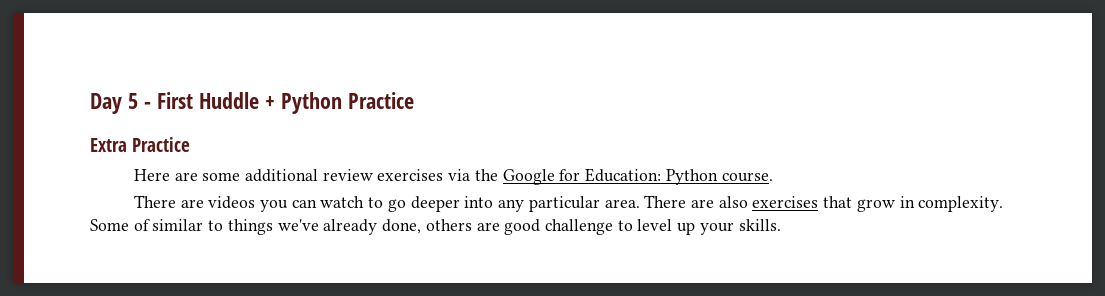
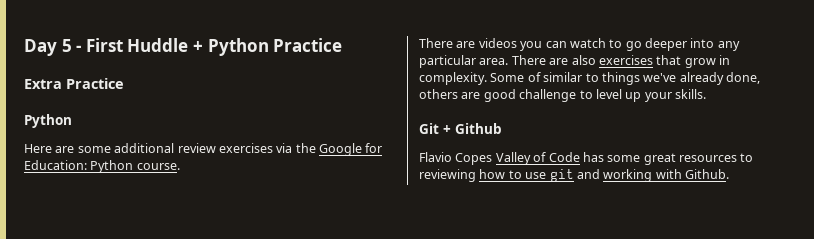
(190, 144) none -> [24,114,72,128] // Python
(781, 225) none -> [419,123,502,134] [419,152,754,165] [419,169,729,182] // Git + Github // Flavio Copes Valley of Code has some great resources to reviewing how to use git and working with Github.

